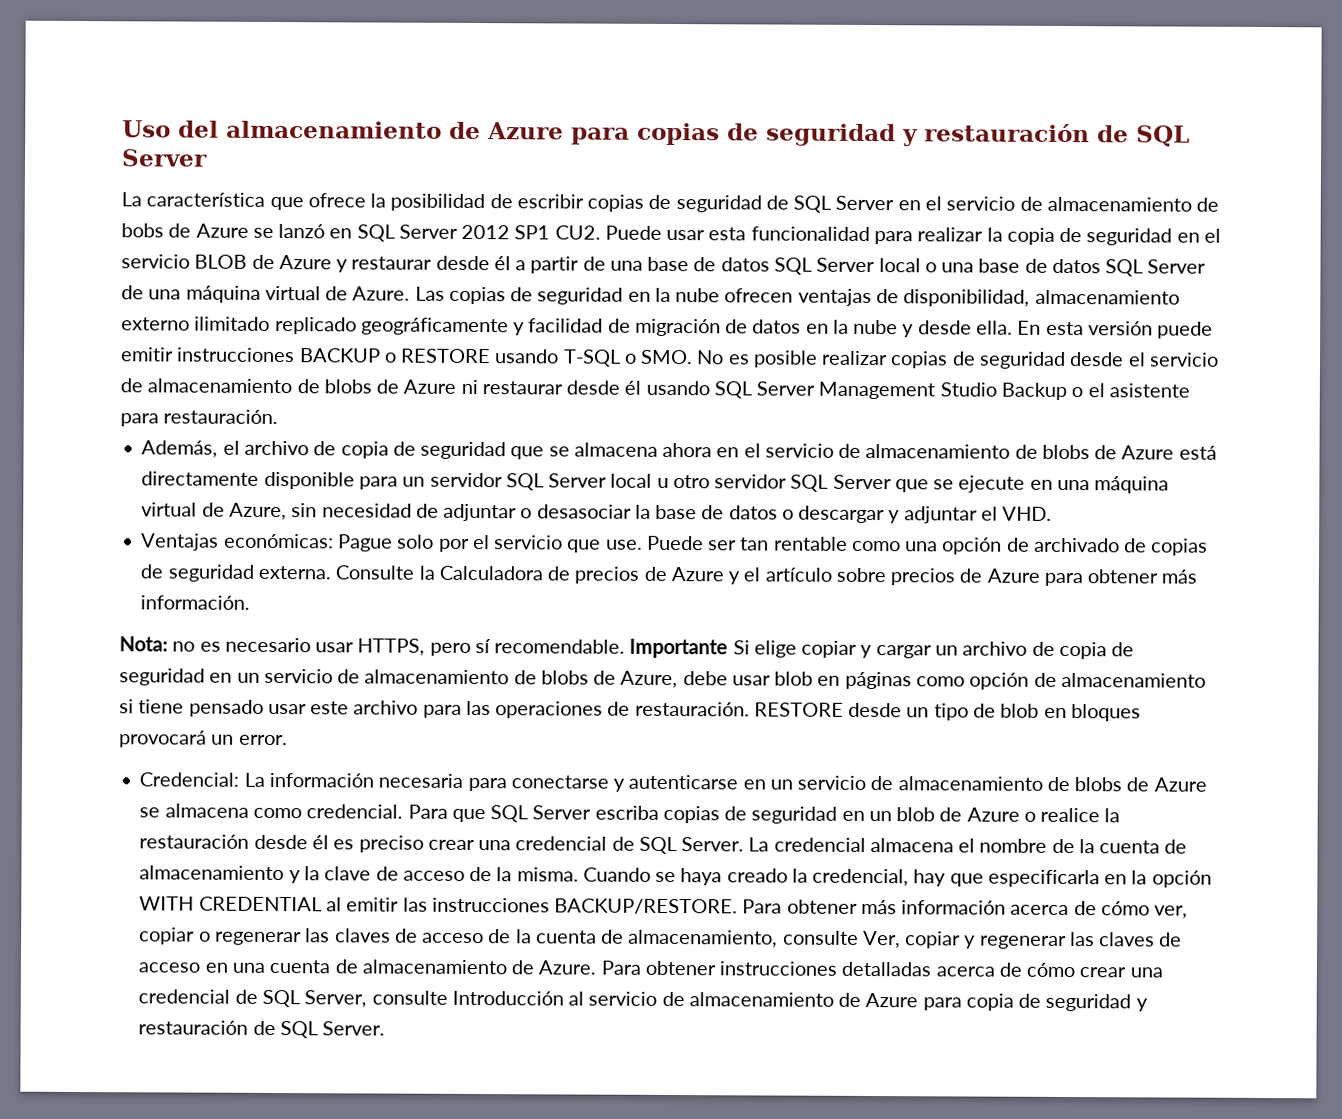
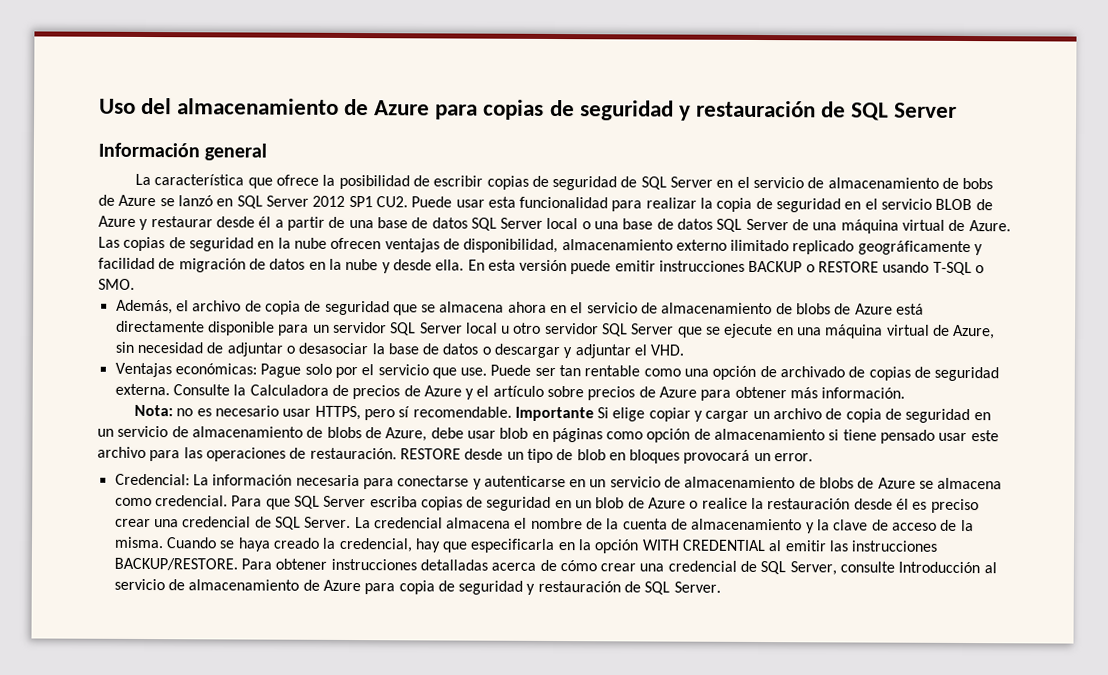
(208, 158) none -> [98,142,268,161] // Información general
[696,350,1219,369] [120,378,1190,401] [120,409,279,427] No es posible realizar copias de seguridad desde el servicio de almacenamiento de blobs de Azure ni restaurar desde él usando SQL Server Management Studio Backup o el asistente para restauración. -> (135, 284) none
[860,899,1189,919] [139,927,1183,950] [138,959,716,976] más información acerca de cómo ver, copiar o regenerar las claves de acceso de la cuenta de almacenamiento, consulte Ver, copiar y regenerar las claves de acceso en una cuenta de almacenamiento de Azure. Para obtener -> (328, 564) none

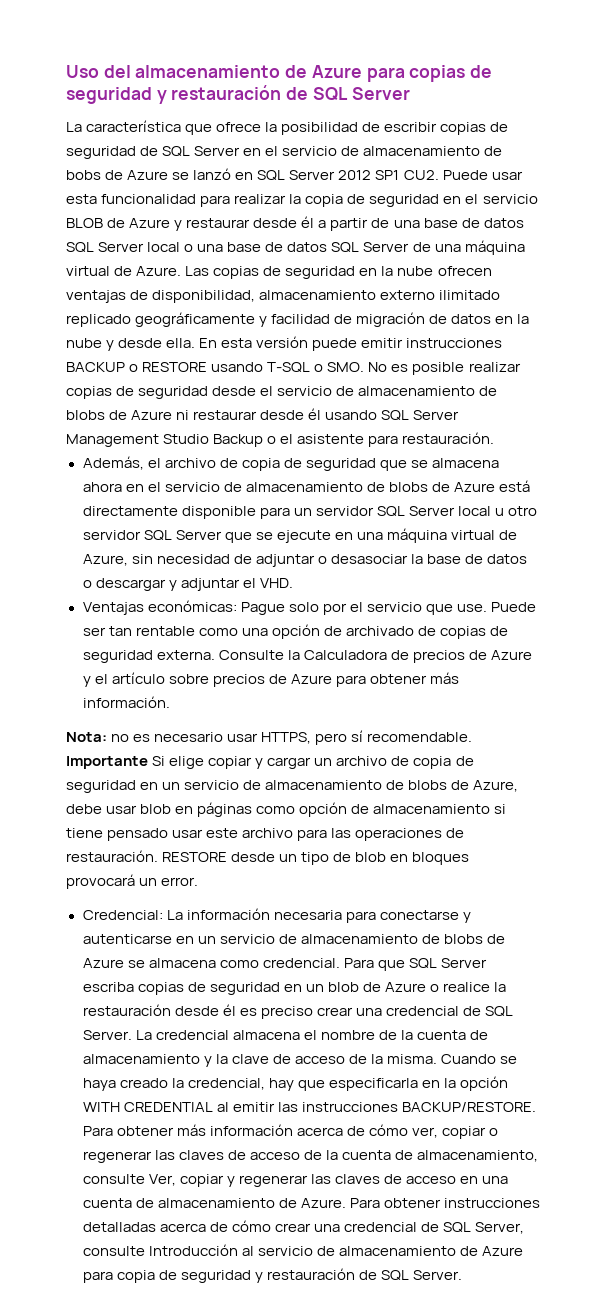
[98,142,268,161] // Información general -> (410, 93) none
(135, 284) none -> [368,362,521,375] [66,386,498,399] [66,408,460,421] [66,432,495,447] No es posible realizar copias de seguridad desde el servicio de almacenamiento de blobs de Azure ni restaurar desde él usando SQL Server Management Studio Backup o el asistente para restauración.
(328, 564) none -> [176,1124,498,1139] [82,1150,538,1163] [82,1174,509,1187] [82,1198,441,1208] más información acerca de cómo ver, copiar o regenerar las claves de acceso de la cuenta de almacenamiento, consulte Ver, copiar y regenerar las claves de acceso en una cuenta de almacenamiento de Azure. Para obtener

